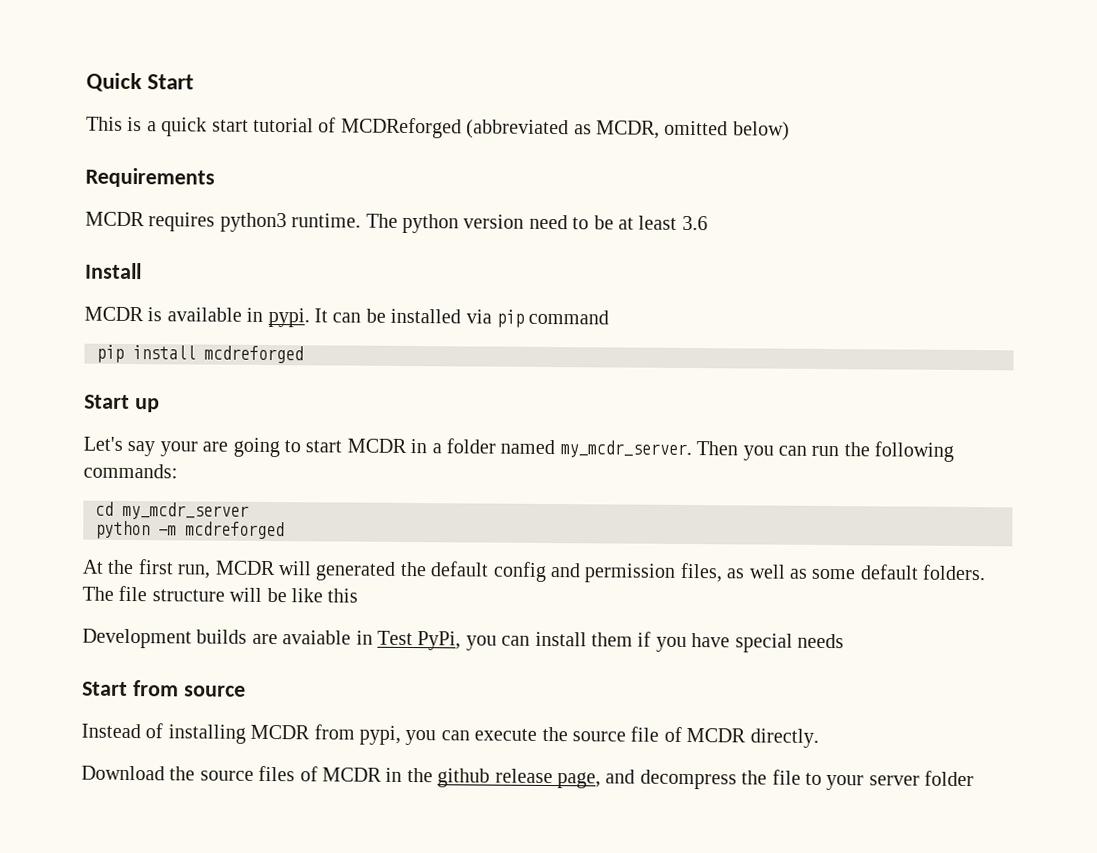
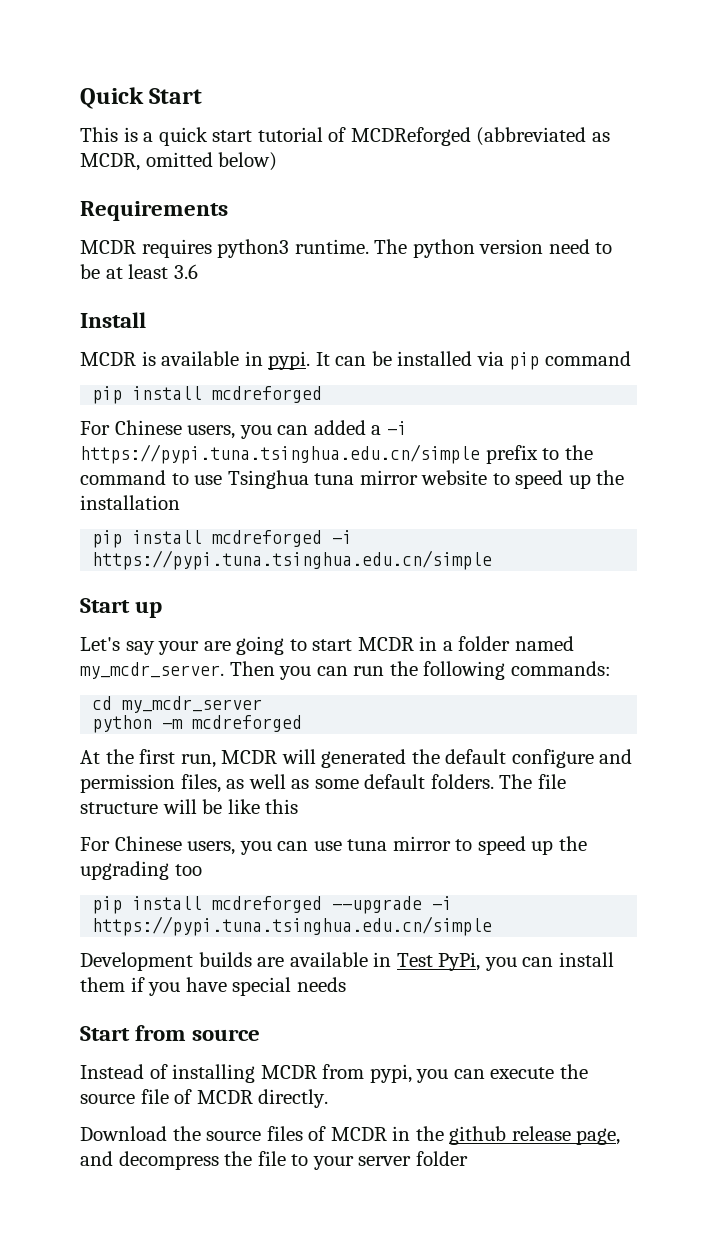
(304, 354) none -> [80,420,407,439] [80,444,593,464] [80,470,625,489] [80,495,180,510] [92,530,353,548] [92,550,493,570] // For Chinese users, you can added a -i https://pypi.tuna.tsinghua.edu.cn/simple prefix to the command to use Tsinghua tuna mirror website to speed up the installation // pip install mcdreforged -i https://pypi.tuna.tsinghua.edu.cn/simple
[492,561,547,582] config -> [511,749,594,768] configure
(359, 595) none -> [80,836,587,855] [80,861,202,880] [92,896,453,914] [92,916,493,936] // For Chinese users, you can use tuna mirror to speed up the upgrading too // pip install mcdreforged --upgrade -i https://pypi.tuna.tsinghua.edu.cn/simple
[282,630,352,645] avaiable -> [289,952,368,967] available

